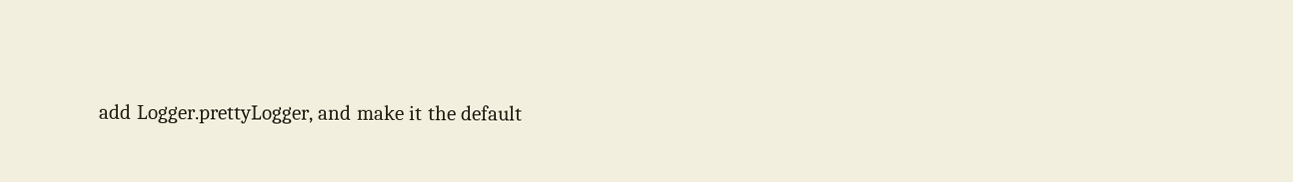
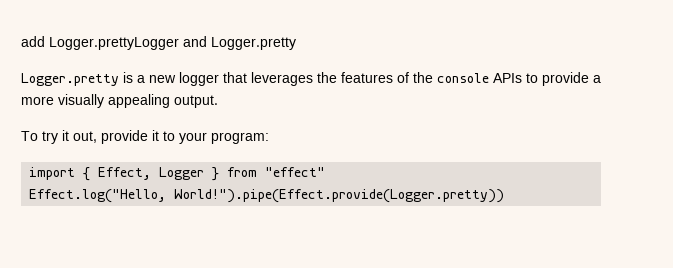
[135,104,523,124] Logger.prettyLogger, and make it the default -> [49,36,296,50] [21,72,601,86] [21,94,218,108] [21,130,269,144] [29,167,326,181] [29,189,505,203] Logger.prettyLogger and Logger.pretty // Logger.pretty is a new logger that leverages the features of the console APIs to provide a more visually appealing output. // To try it out, provide it to your program: // import { Effect, Logger } from "effect" // Effect.log("Hello, World!").pipe(Effect.provide(Logger.pretty))

